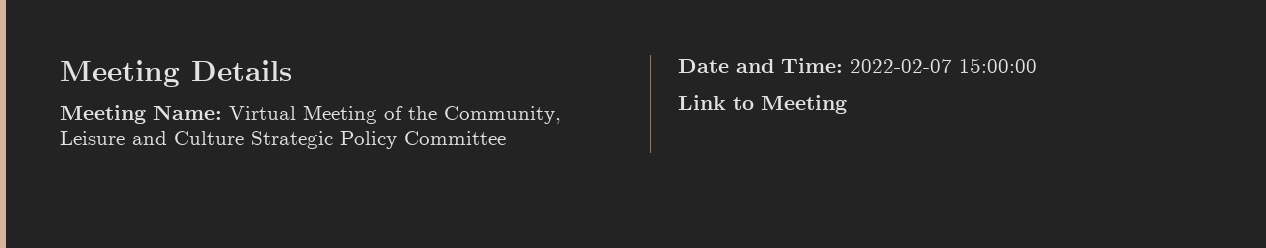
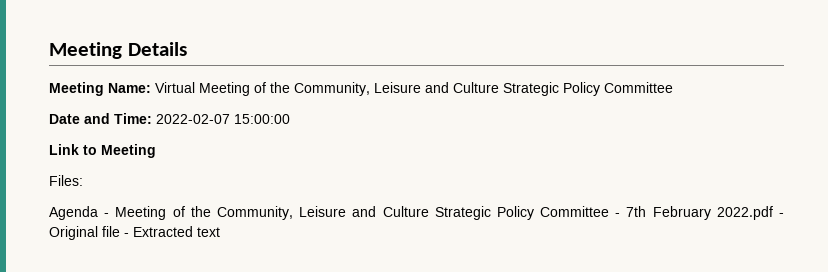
(847, 104) none -> [49,175,83,186] [49,206,784,220] [49,226,220,240] // Files: // Agenda - Meeting of the Community, Leisure and Culture Strategic Policy Committee - 7th February 2022.pdf - Original file - Extracted text

